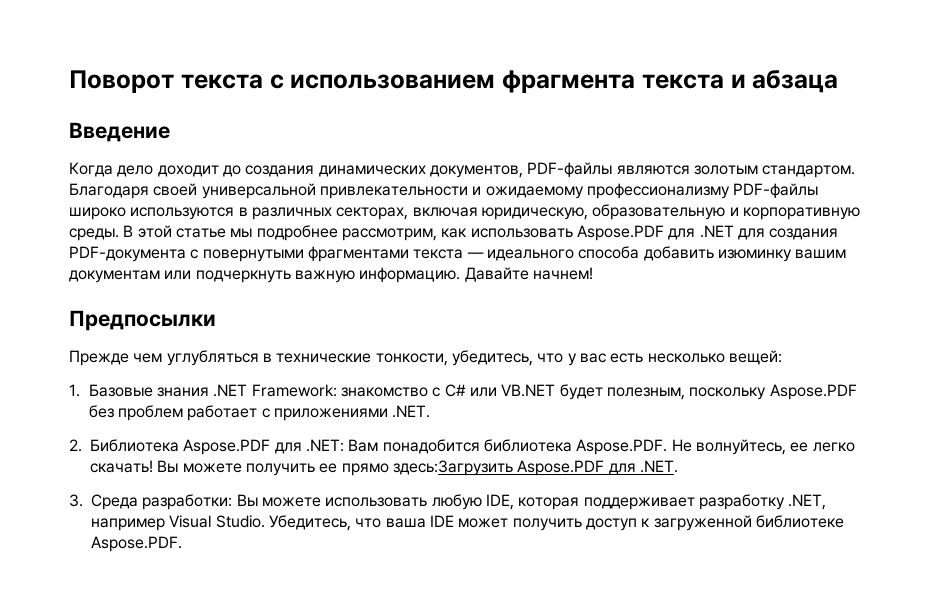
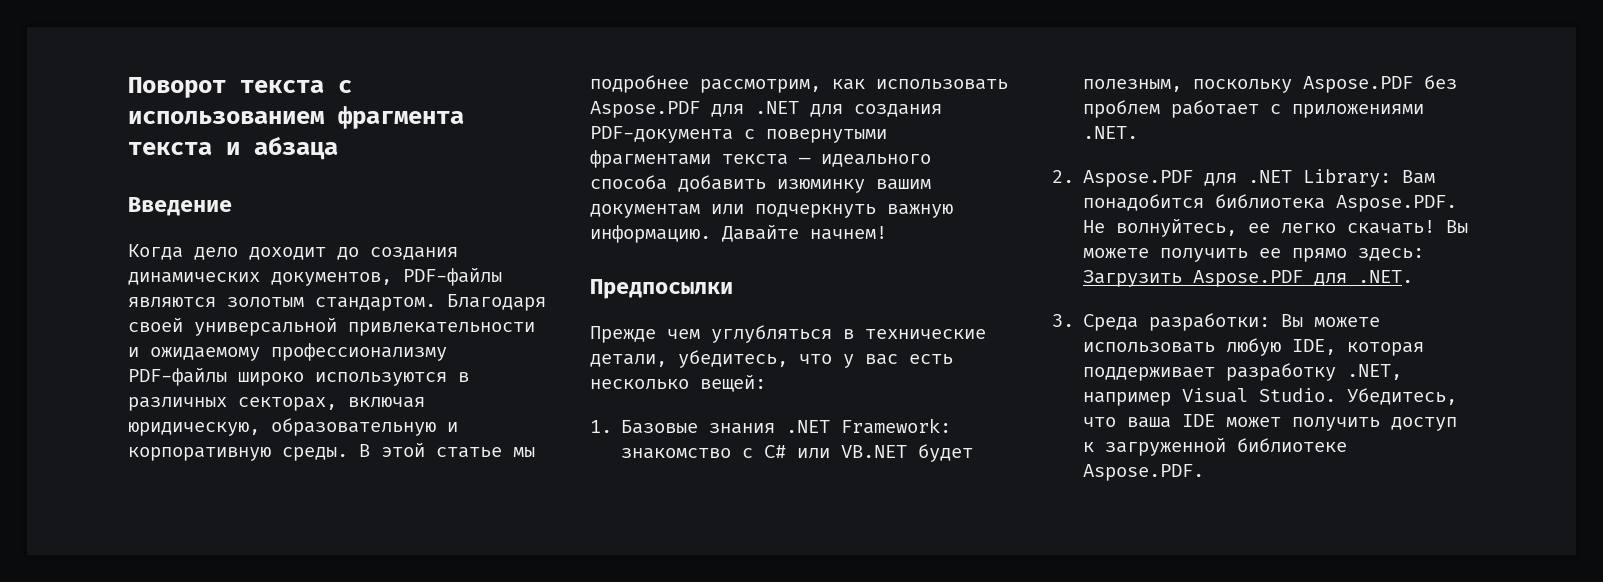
[375,353,448,366] тонкости, -> [590,354,667,367] детали,
[90,439,344,455] Библиотека Aspose.PDF для .NET: -> [1083,169,1392,187] Aspose.PDF для .NET Library:
[392,460,513,476] здесь:Загрузить -> [1358,248,1425,261] [1083,270,1183,287] здесь: Загрузить

